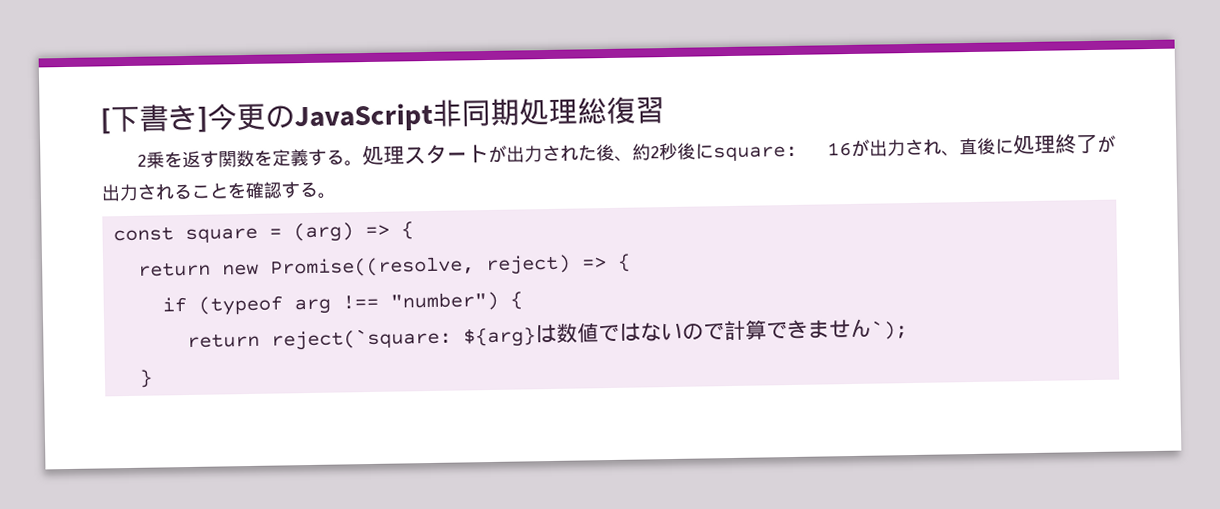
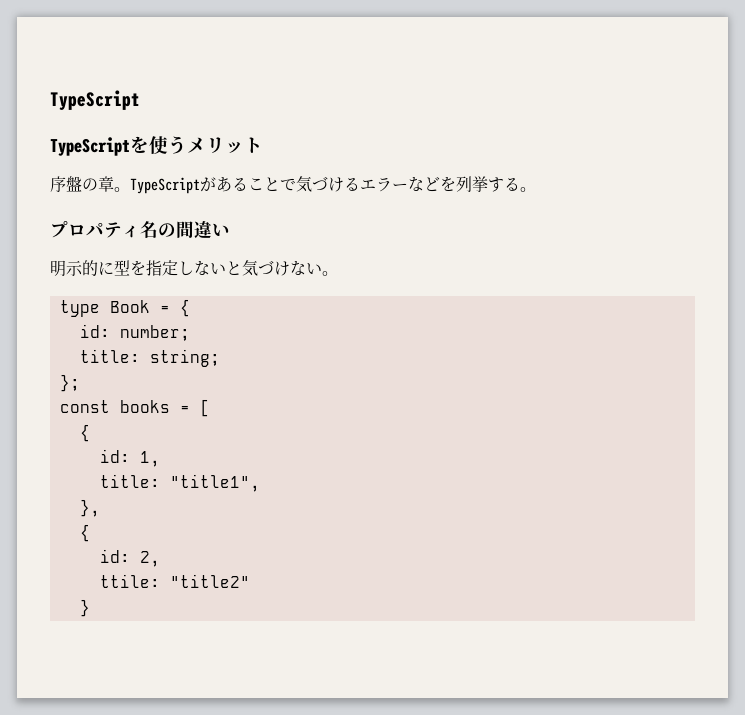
[100,96,665,135] [137,134,1116,169] [101,181,337,202] [112,221,414,244] [137,253,631,278] [161,291,523,316] [186,318,908,351] [下書き]今更のJavaScript非同期処理総復習 // 2乗を返す関数を定義する。処理スタートが出力された後、約2秒後にsquare: 16が出力され、直後に処理終了が出力されることを確認する。 // const square = (arg) => { // return new Promise((resolve, reject) => { // if (typeof arg !== "number") { // return reject(`square: ${arg}は数値ではないので計算できません`); -> [50,90,140,110] [50,136,263,156] [50,176,536,194] [50,221,230,239] [50,260,338,277] [59,299,190,317] [79,324,190,341] [79,349,220,367] [59,374,80,392] [59,399,210,417] [79,424,90,442] [99,449,160,467] [99,474,260,492] [79,499,100,517] [79,524,90,542] [99,549,160,567] [99,574,250,588] TypeScript // TypeScriptを使うメリット // 序盤の章。TypeScriptがあることで気づけるエラーなどを列挙する。 // プロパティ名の間違い // 明示的に型を指定しないと気づけない。 // type Book = { // id: number; // title: string; // }; // const books = [ // { // id: 1, // title: "title1", // }, // { // id: 2, // ttile: "title2"

